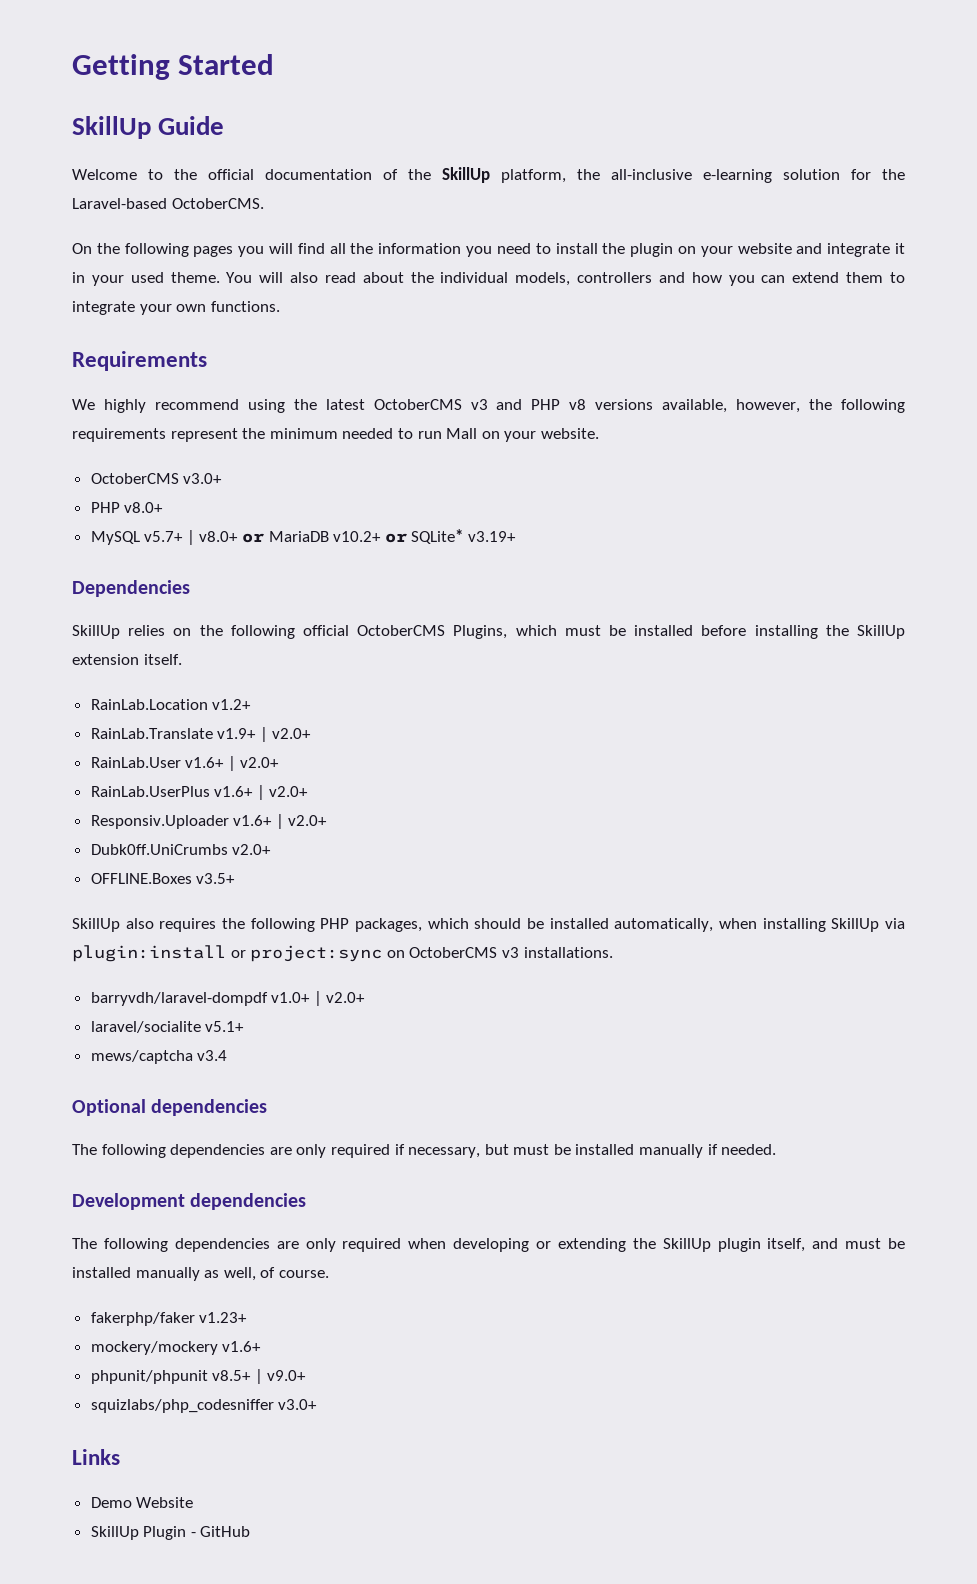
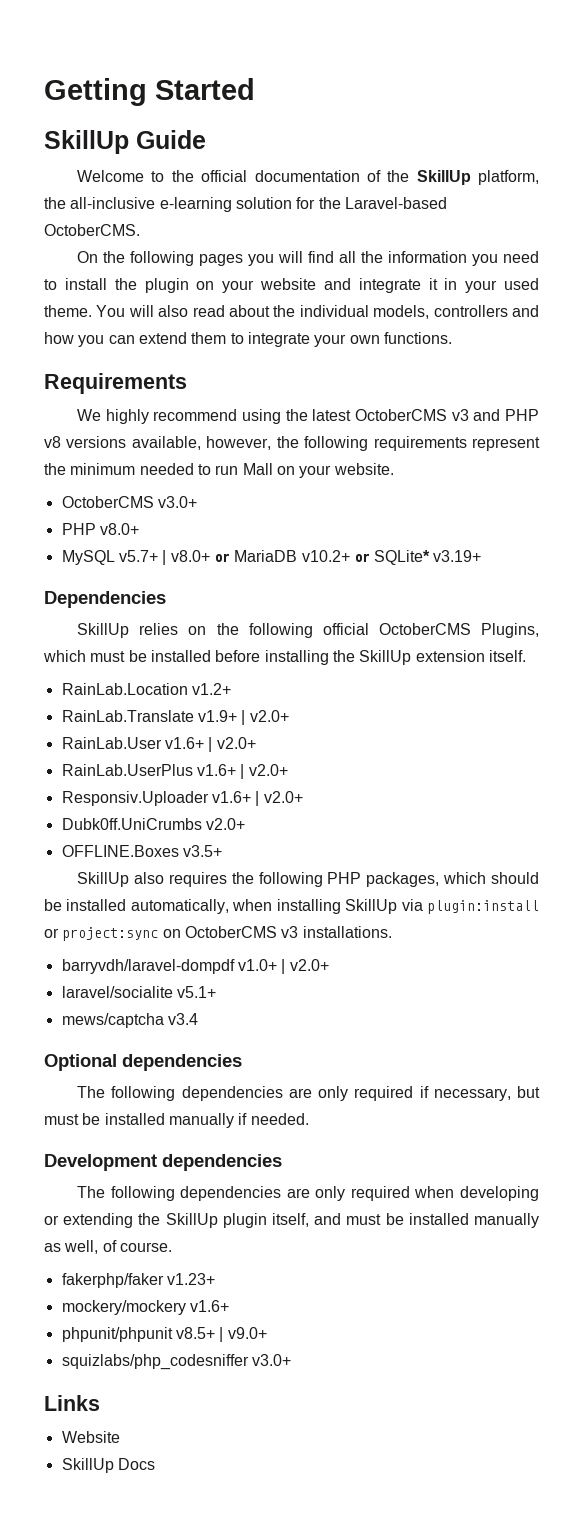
[90,1497,132,1508] Demo -> (100, 1403) none
[143,1526,251,1540] Plugin - GitHub -> [117,1458,155,1470] Docs

